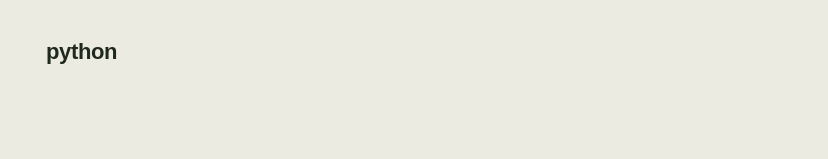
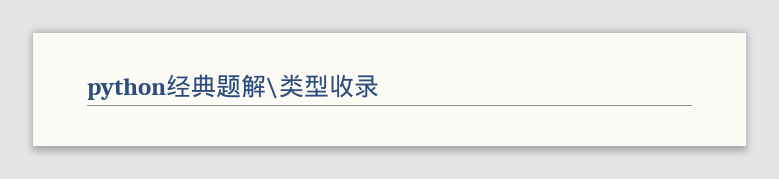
(117, 53) none -> [166,74,379,99] 经典题解\类型收录

